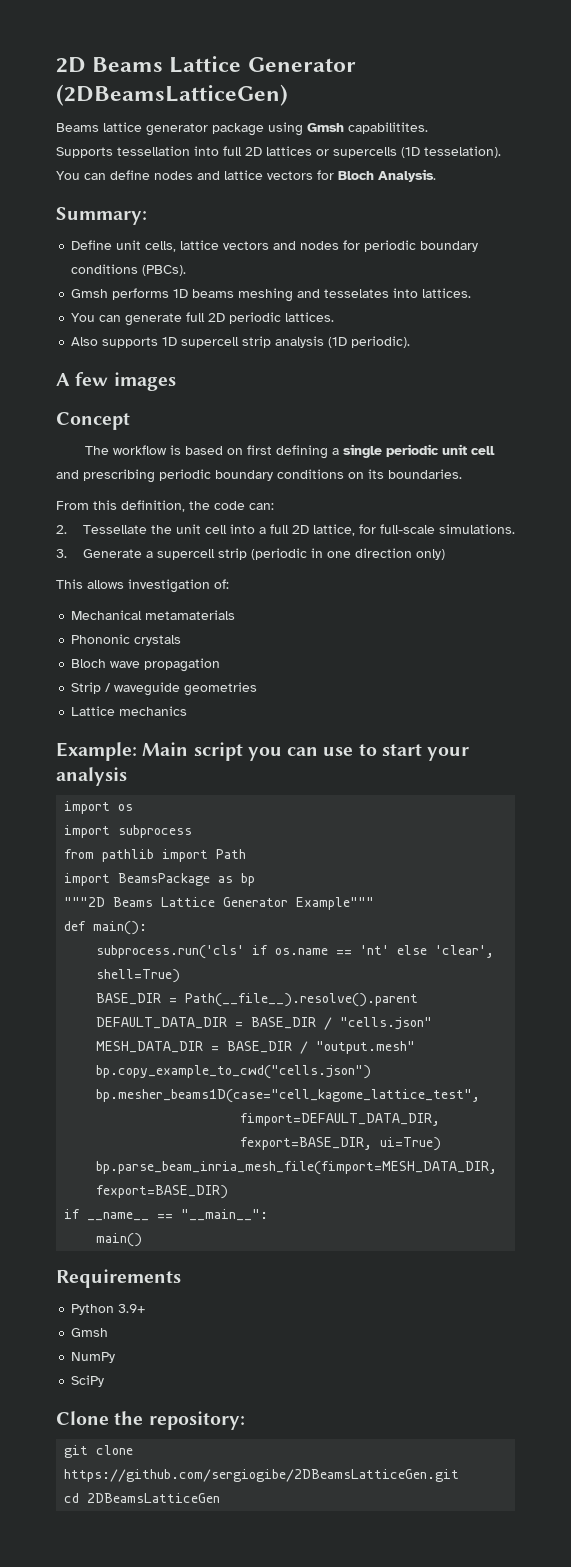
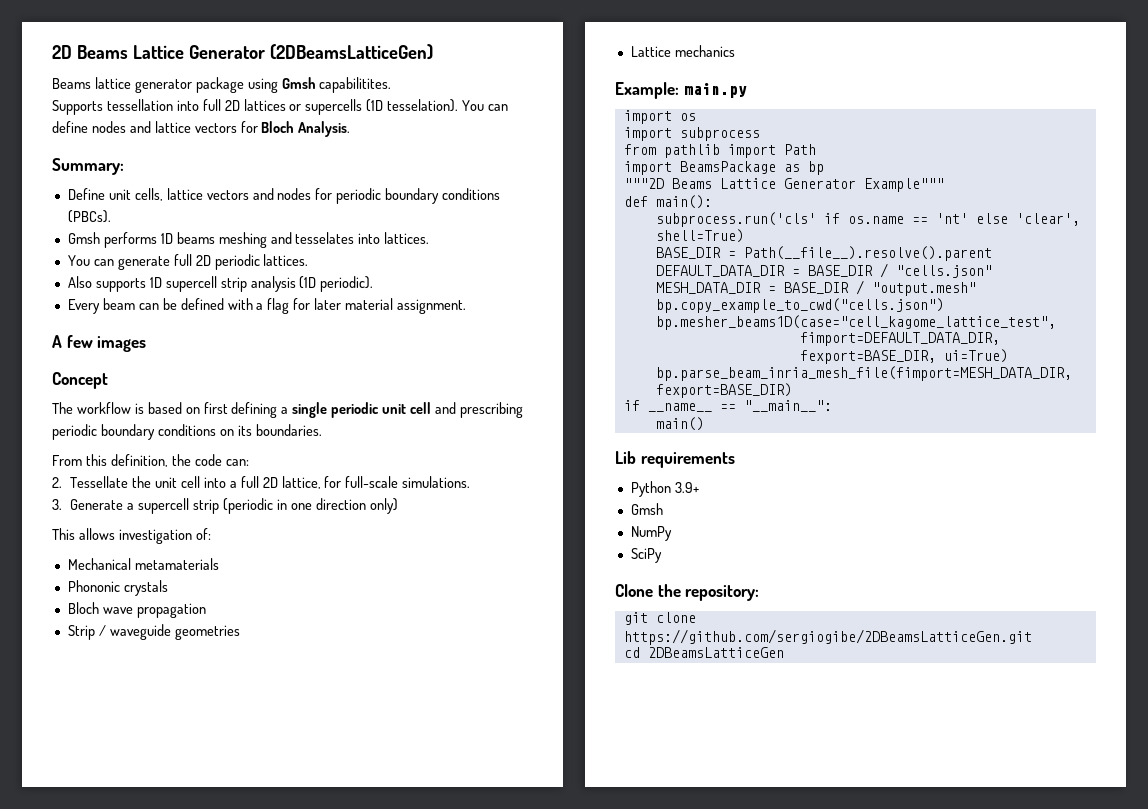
(411, 342) none -> [67,298,466,314] // Every beam can be defined with a flag for later material assignment.
[142,742,470,761] [56,767,127,786] Main script you can use to start your analysis -> [683,83,747,98] main.py
[56,1269,181,1288] Requirements -> [615,451,735,468] Lib requirements

